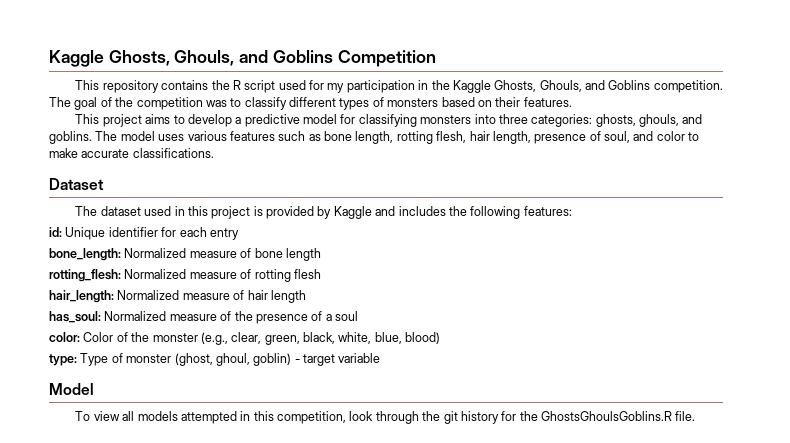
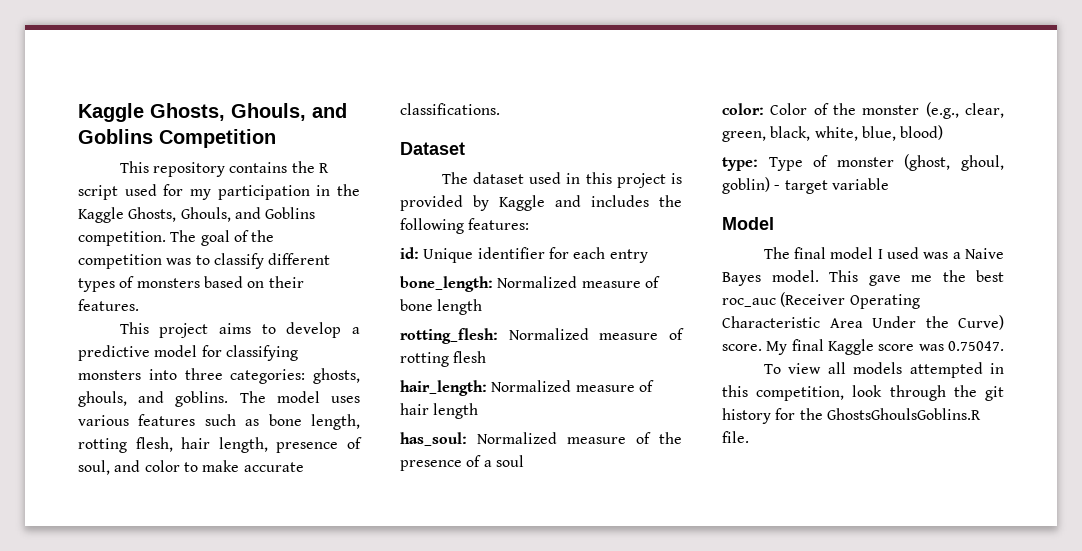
(94, 389) none -> [763,247,1004,259] [722,270,1004,286] [722,292,920,309] [722,315,1004,330] [722,339,1004,355] // The final model I used was a Naive Bayes model. This gave me the best roc_auc (Receiver Operating Characteristic Area Under the Curve) score. My final Kaggle score was 0.75047.

